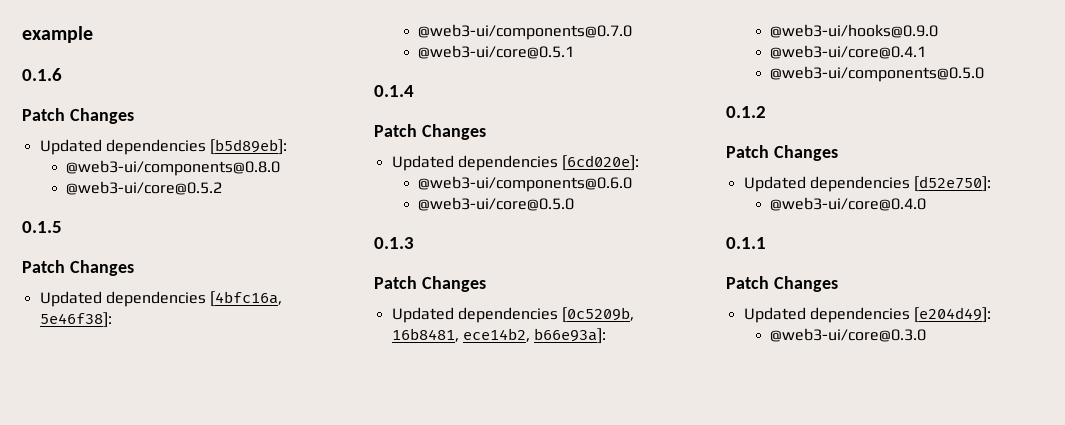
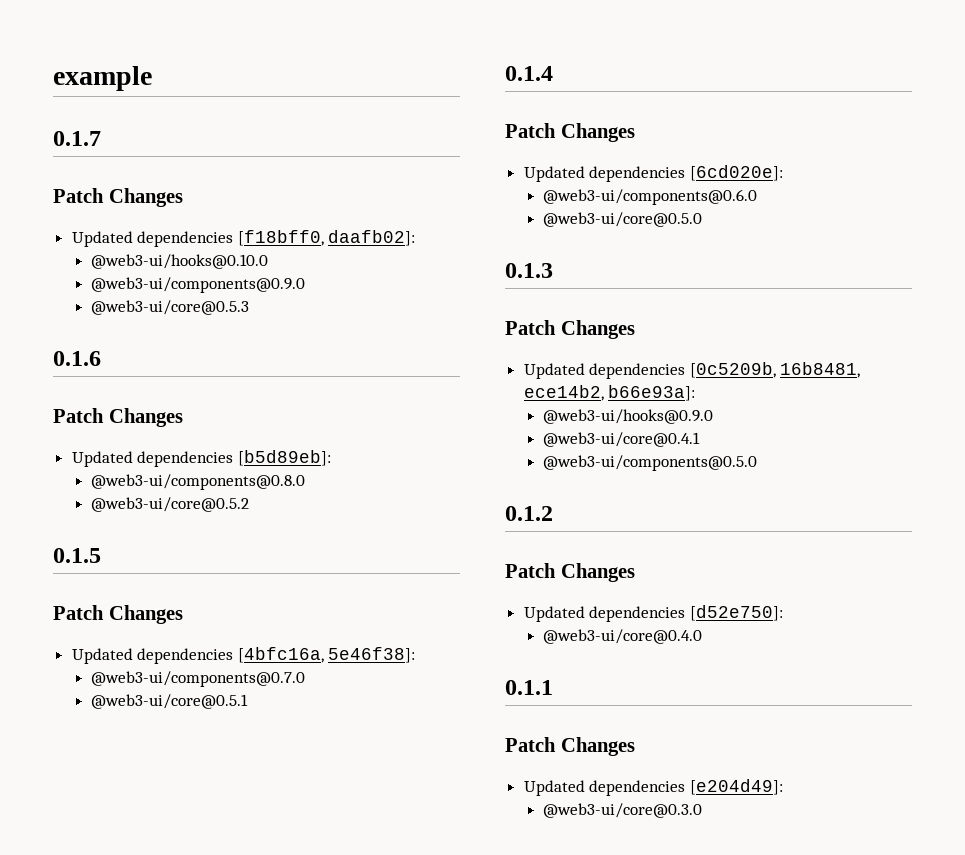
(93, 34) none -> [53,131,101,146] [53,188,183,207] [71,230,416,247] [91,254,269,269] [91,277,306,293] [91,300,250,315] // 0.1.7 // Patch Changes // Updated dependencies [f18bff0, daafb02]: // @web3-ui/hooks@0.10.0 // @web3-ui/components@0.9.0 // @web3-ui/core@0.5.3

